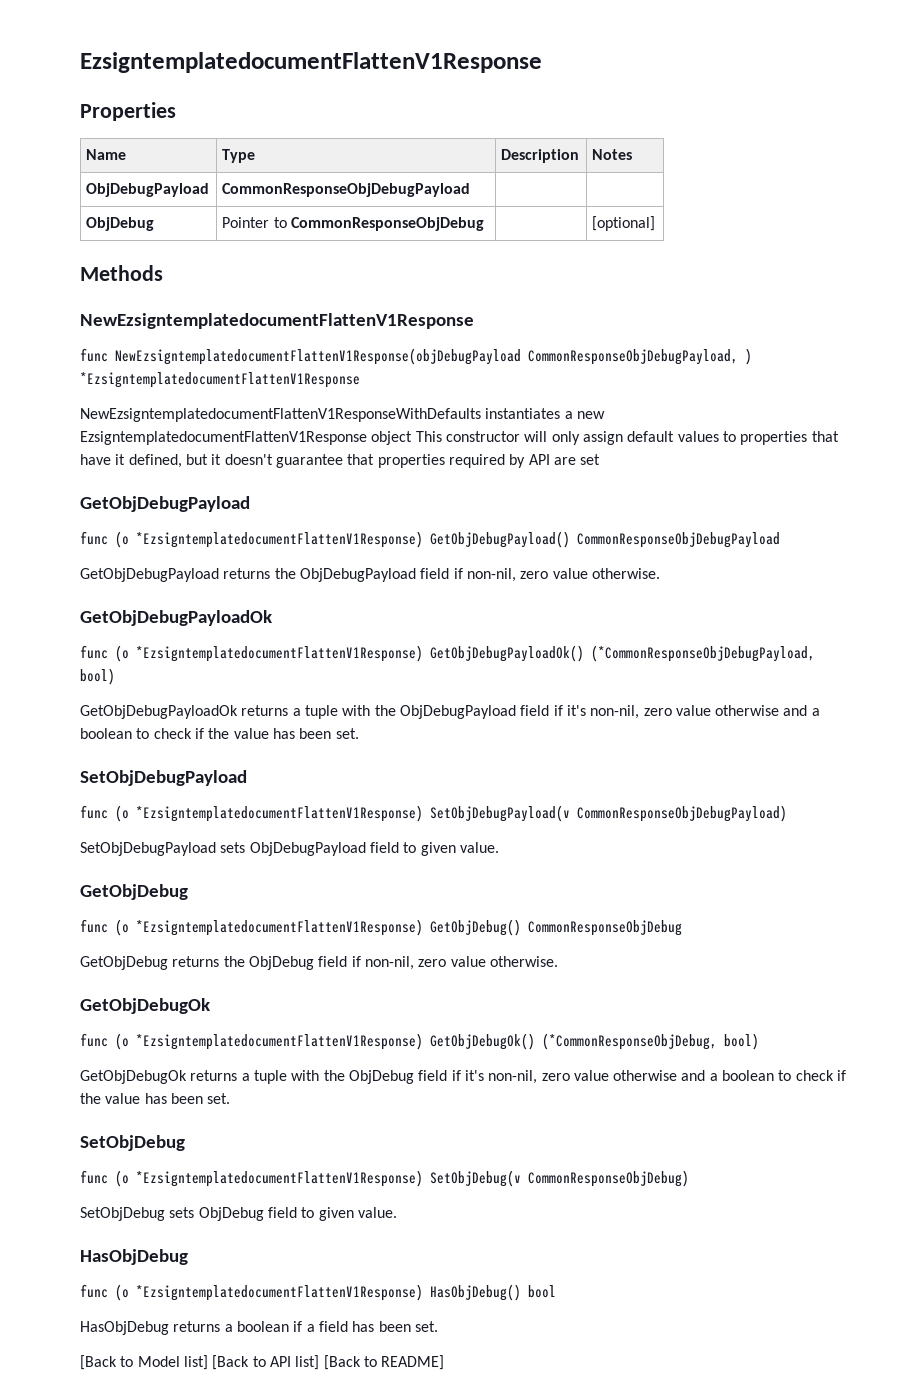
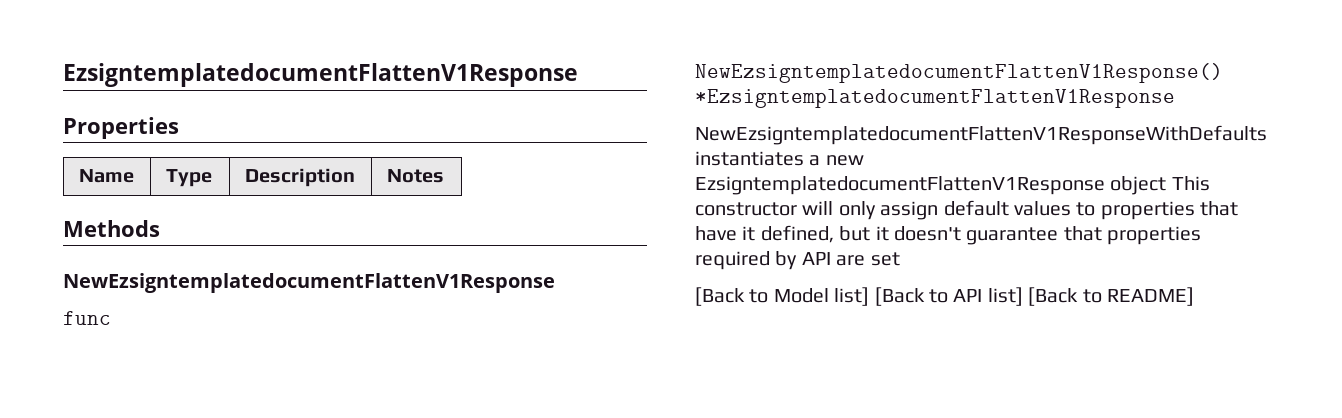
[86,183,210,197] [222,183,471,197] [86,217,155,231] [222,217,485,231] [592,216,656,231] // ObjDebugPayload | CommonResponseObjDebugPayload | | // ObjDebug | Pointer to CommonResponseObjDebug | | [optional] -> (444, 176) none
[115,348,752,365] NewEzsigntemplatedocumentFlattenV1Response(objDebugPayload CommonResponseObjDebugPayload, ) -> [695,63,1223,83] NewEzsigntemplatedocumentFlattenV1Response()
[80,496,250,512] [80,531,780,548] [80,568,660,582] [80,610,272,626] [80,645,815,662] [80,668,115,685] [80,705,820,719] [80,728,359,739] [80,770,247,786] [80,805,787,822] [80,842,499,856] [80,884,188,900] [80,919,682,936] [80,956,558,970] [80,998,210,1014] [80,1033,759,1050] [80,1070,847,1084] [80,1093,231,1104] [80,1135,185,1151] [80,1170,689,1187] [80,1207,397,1221] [80,1249,188,1265] [80,1284,556,1301] [80,1321,438,1335] // GetObjDebugPayload // func (o *EzsigntemplatedocumentFlattenV1Response) GetObjDebugPayload() CommonResponseObjDebugPayload // GetObjDebugPayload returns the ObjDebugPayload field if non-nil, zero value otherwise. // GetObjDebugPayloadOk // func (o *EzsigntemplatedocumentFlattenV1Response) GetObjDebugPayloadOk() (*CommonResponseObjDebugPayload, bool) // GetObjDebugPayloadOk returns a tuple with the ObjDebugPayload field if it's non-nil, zero value otherwise and a boolean to check if the value has been set. // SetObjDebugPayload // func (o *EzsigntemplatedocumentFlattenV1Response) SetObjDebugPayload(v CommonResponseObjDebugPayload) // SetObjDebugPayload sets ObjDebugPayload field to given value. // GetObjDebug // func (o *EzsigntemplatedocumentFlattenV1Response) GetObjDebug() CommonResponseObjDebug // GetObjDebug returns the ObjDebug field if non-nil, zero value otherwise. // GetObjDebugOk // func (o *EzsigntemplatedocumentFlattenV1Response) GetObjDebugOk() (*CommonResponseObjDebug, bool) // GetObjDebugOk returns a tuple with the ObjDebug field if it's non-nil, zero value otherwise and a boolean to check if the value has been set. // SetObjDebug // func (o *EzsigntemplatedocumentFlattenV1Response) SetObjDebug(v CommonResponseObjDebug) // SetObjDebug sets ObjDebug field to given value. // HasObjDebug // func (o *EzsigntemplatedocumentFlattenV1Response) HasObjDebug() bool // HasObjDebug returns a boolean if a field has been set. -> (900, 259) none

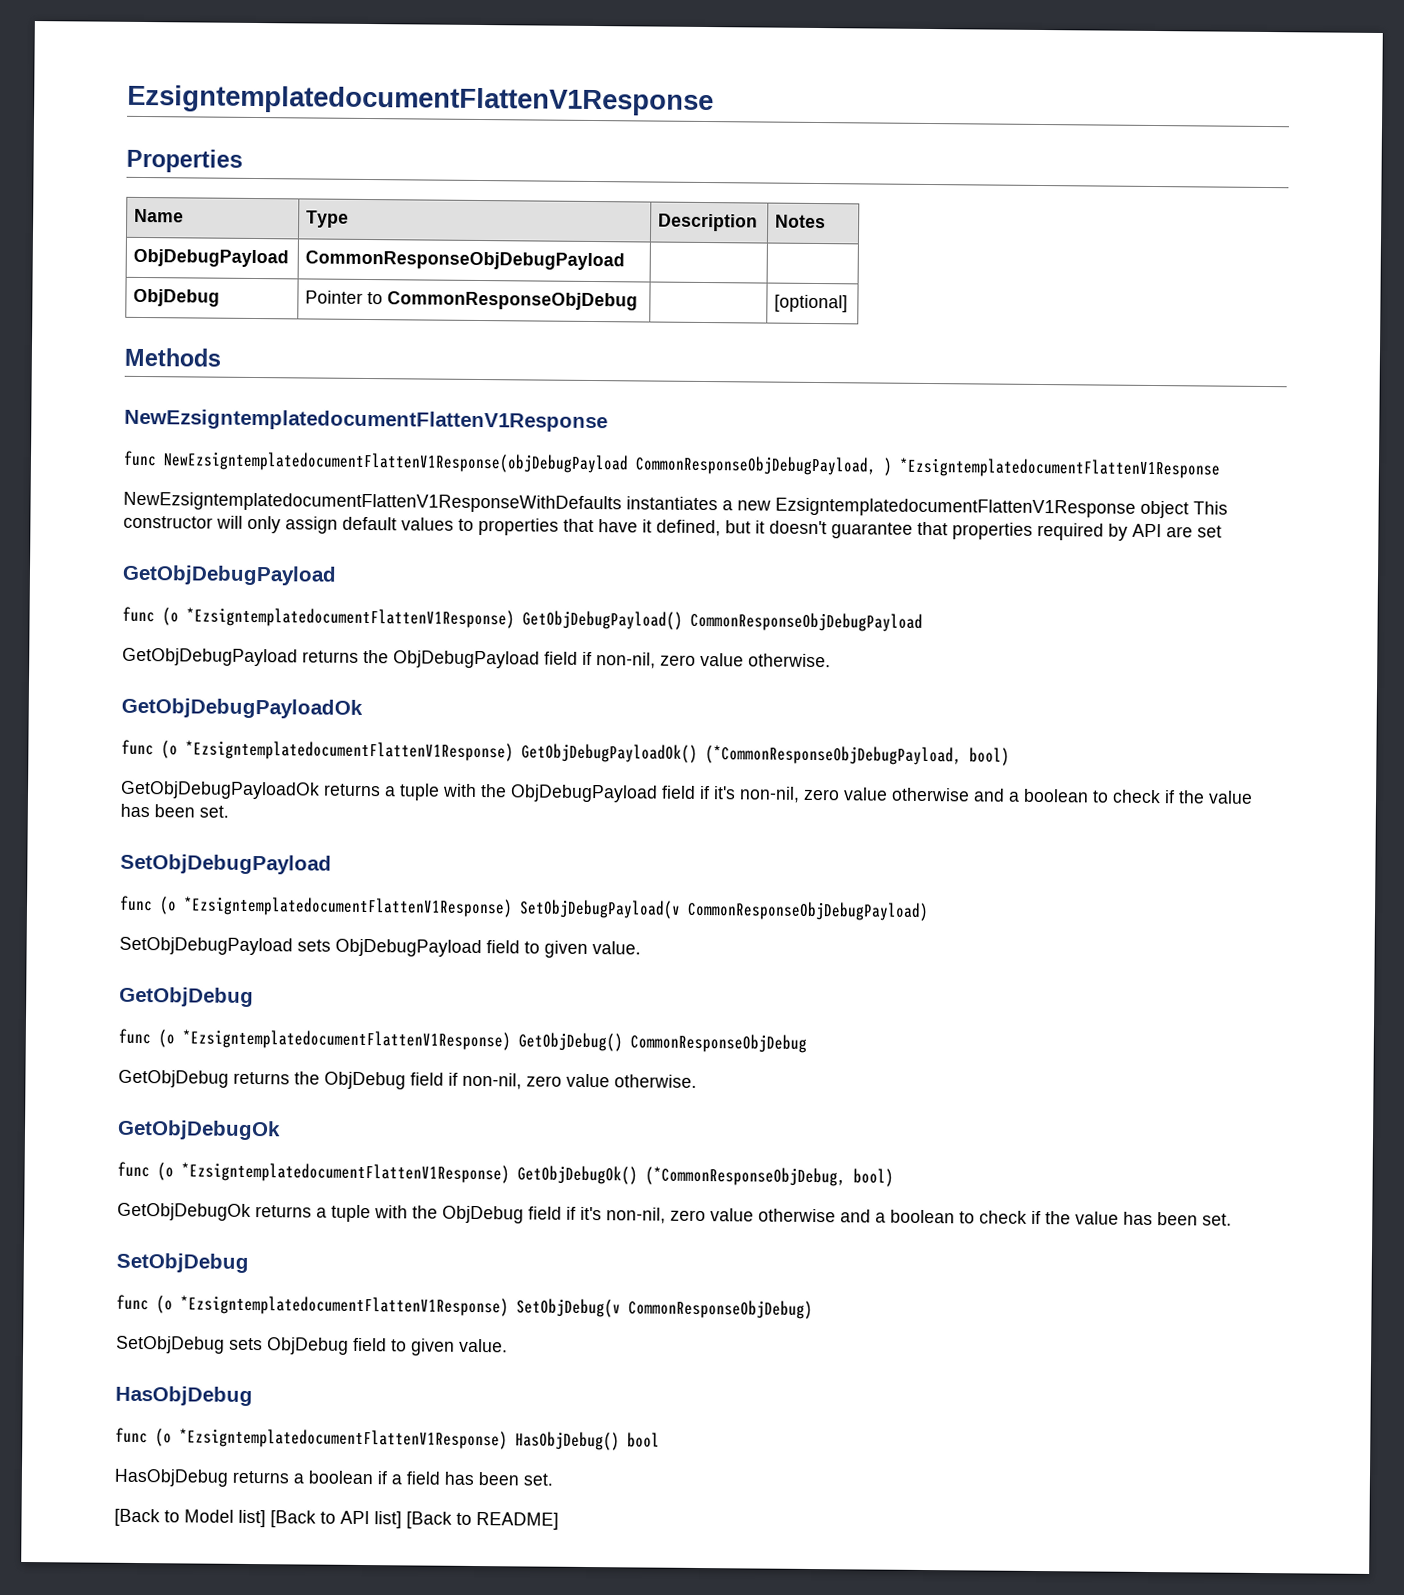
(444, 176) none -> [133,248,290,268] [305,250,626,271] [133,288,221,307] [305,290,639,311] [774,294,849,313] // ObjDebugPayload | CommonResponseObjDebugPayload | | // ObjDebug | Pointer to CommonResponseObjDebug | | [optional]
[695,63,1223,83] NewEzsigntemplatedocumentFlattenV1Response() -> [163,451,893,476] NewEzsigntemplatedocumentFlattenV1Response(objDebugPayload CommonResponseObjDebugPayload, )
(900, 259) none -> [122,564,337,586] [122,606,923,632] [122,647,831,669] [121,697,363,719] [121,739,1010,766] [120,780,1253,804] [120,803,229,818] [120,853,332,875] [119,895,929,922] [119,936,641,958] [119,986,254,1008] [118,1028,807,1053] [118,1069,697,1090] [117,1119,281,1141] [117,1161,894,1187] [117,1202,1232,1226] [116,1252,249,1273] [116,1294,813,1320] [116,1335,508,1356] [115,1385,253,1407] [115,1427,660,1451] [114,1468,553,1487] // GetObjDebugPayload // func (o *EzsigntemplatedocumentFlattenV1Response) GetObjDebugPayload() CommonResponseObjDebugPayload // GetObjDebugPayload returns the ObjDebugPayload field if non-nil, zero value otherwise. // GetObjDebugPayloadOk // func (o *EzsigntemplatedocumentFlattenV1Response) GetObjDebugPayloadOk() (*CommonResponseObjDebugPayload, bool) // GetObjDebugPayloadOk returns a tuple with the ObjDebugPayload field if it's non-nil, zero value otherwise and a boolean to check if the value has been set. // SetObjDebugPayload // func (o *EzsigntemplatedocumentFlattenV1Response) SetObjDebugPayload(v CommonResponseObjDebugPayload) // SetObjDebugPayload sets ObjDebugPayload field to given value. // GetObjDebug // func (o *EzsigntemplatedocumentFlattenV1Response) GetObjDebug() CommonResponseObjDebug // GetObjDebug returns the ObjDebug field if non-nil, zero value otherwise. // GetObjDebugOk // func (o *EzsigntemplatedocumentFlattenV1Response) GetObjDebugOk() (*CommonResponseObjDebug, bool) // GetObjDebugOk returns a tuple with the ObjDebug field if it's non-nil, zero value otherwise and a boolean to check if the value has been set. // SetObjDebug // func (o *EzsigntemplatedocumentFlattenV1Response) SetObjDebug(v CommonResponseObjDebug) // SetObjDebug sets ObjDebug field to given value. // HasObjDebug // func (o *EzsigntemplatedocumentFlattenV1Response) HasObjDebug() bool // HasObjDebug returns a boolean if a field has been set.

